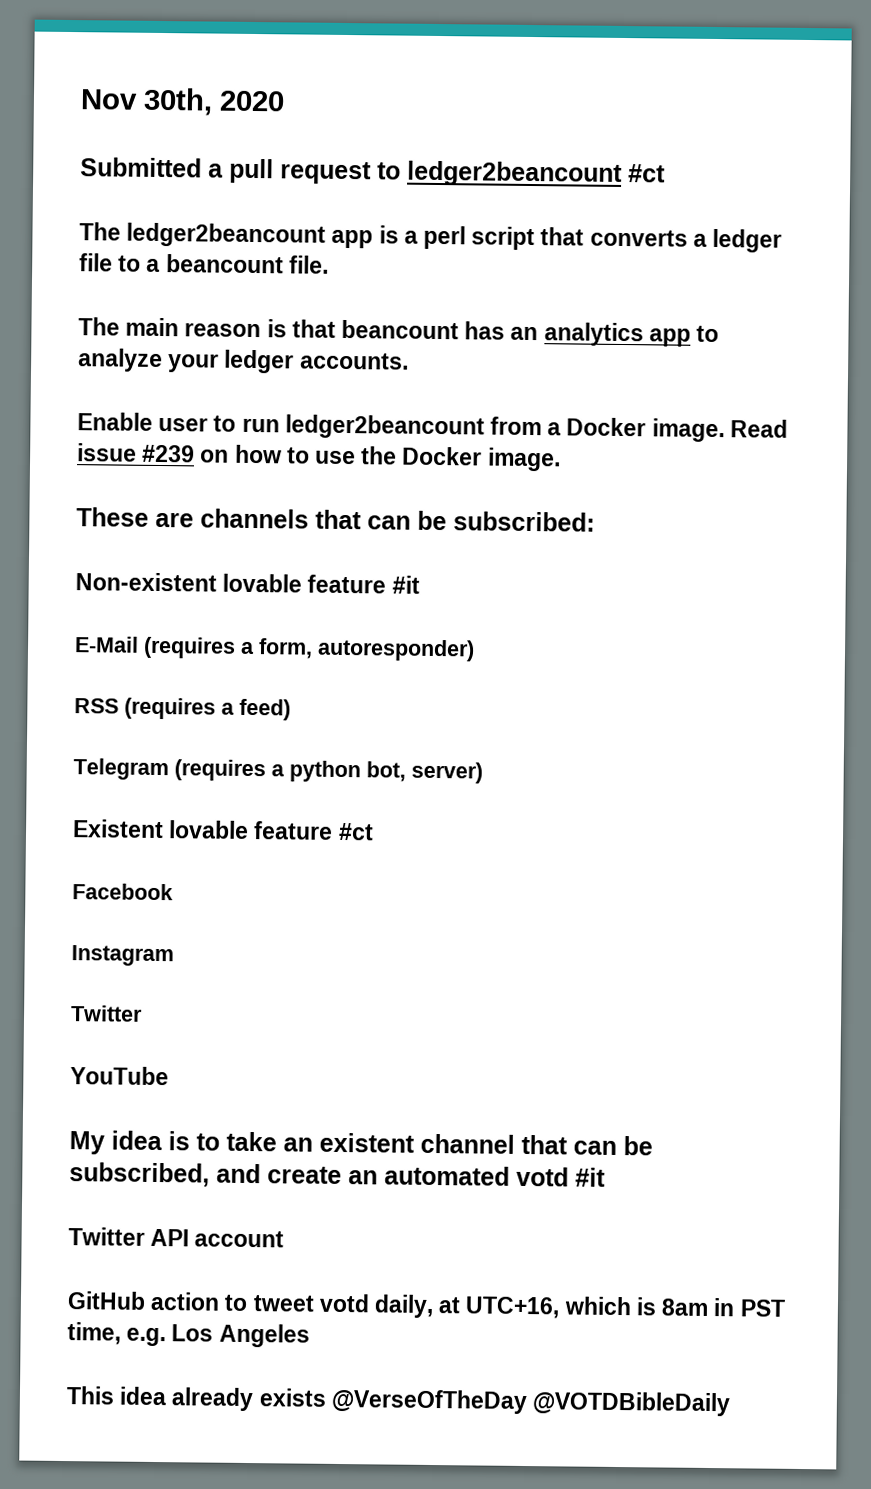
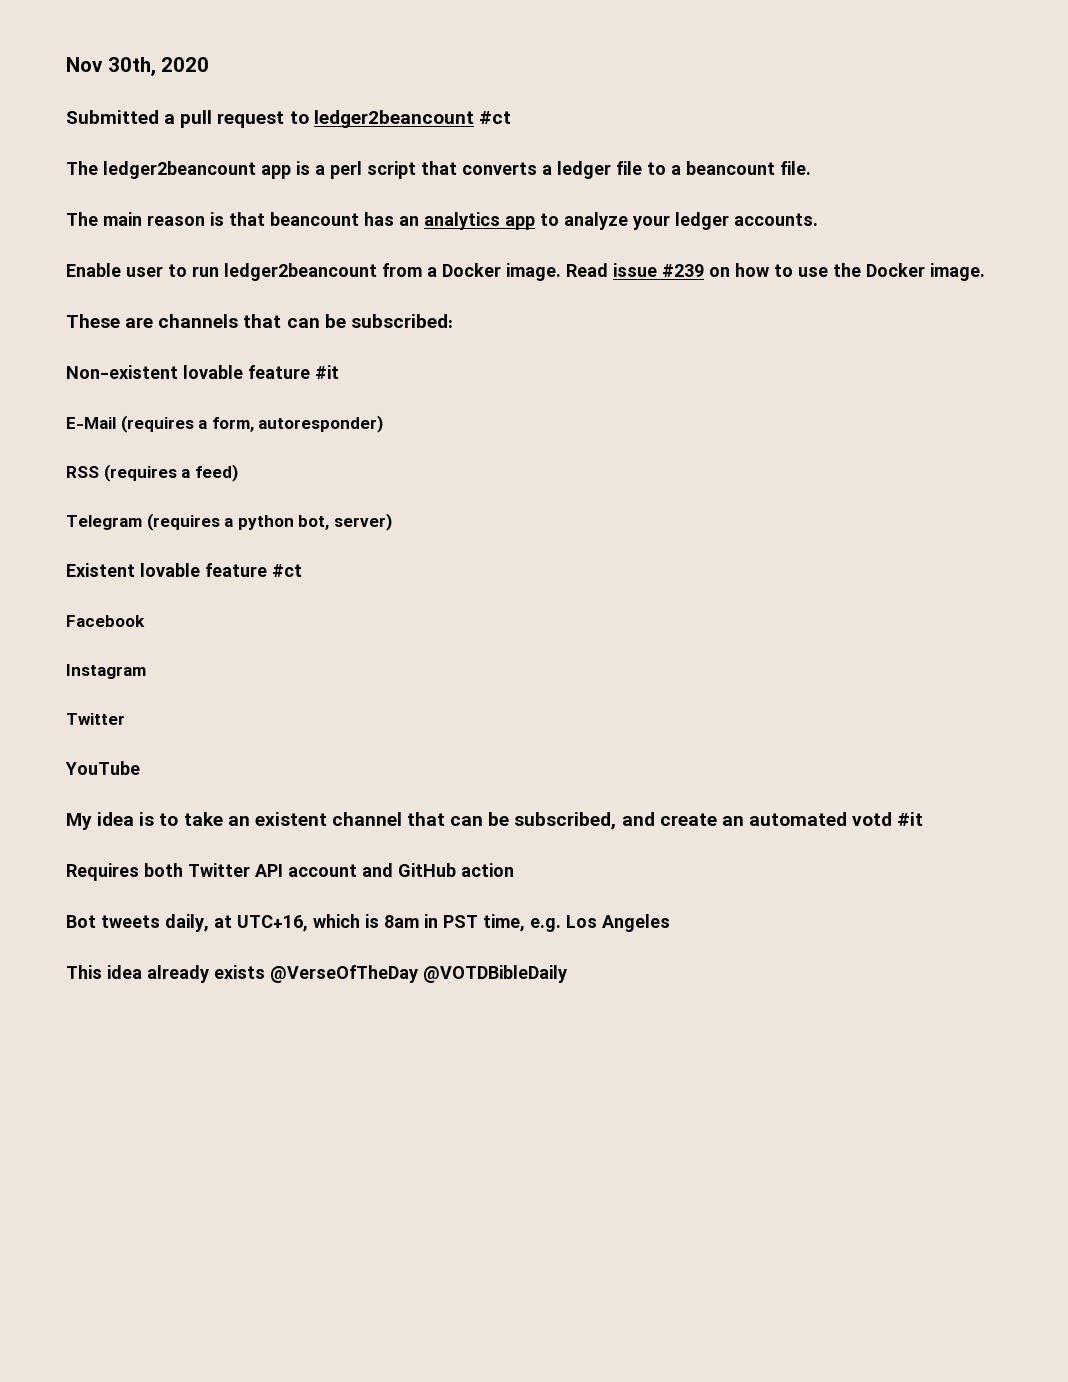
(606, 1177) none -> [66,863,183,881] Requires both
(285, 1239) // -> [362,863,393,877] and
[224,1293,370,1313] to tweet votd -> [66,915,160,928] // Bot tweets

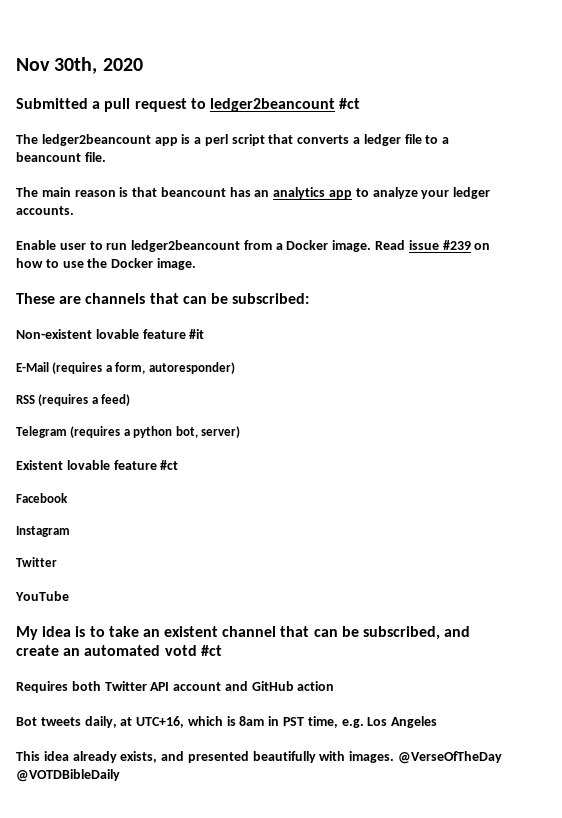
[897,812,924,826] #it -> [200,645,222,656] #ct
[214,965,265,979] exists -> [120,751,395,763] exists, and presented beautifully with images.

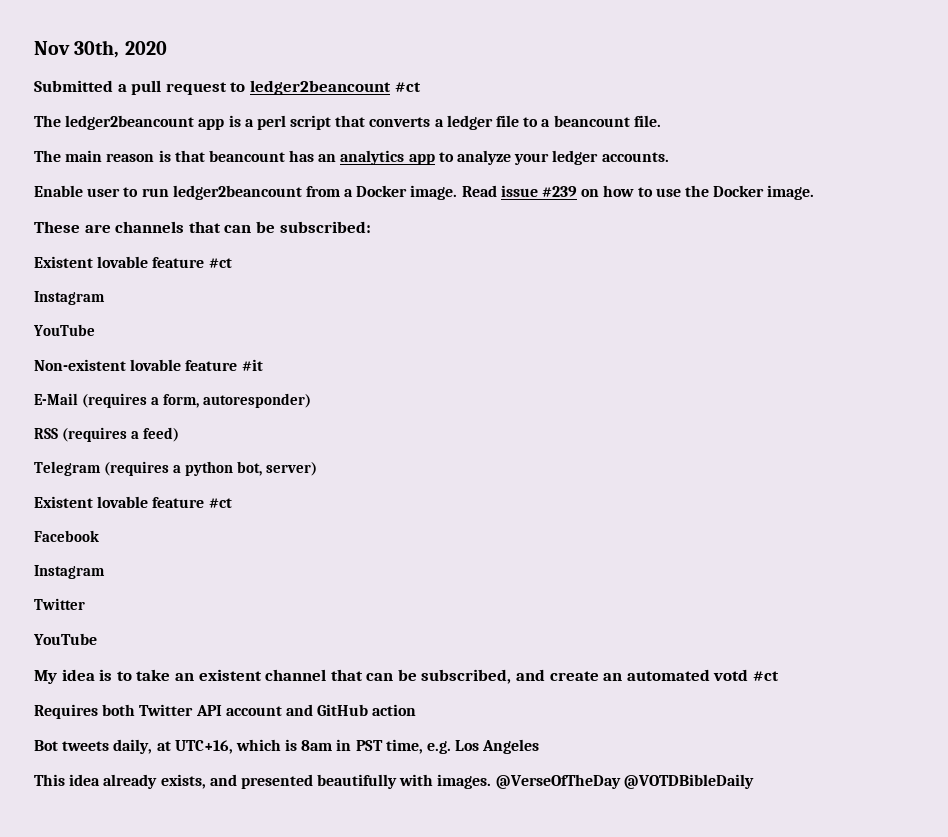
(310, 298) none -> [34,256,232,268] [34,291,105,305] [33,324,95,336] // Existent lovable feature #ct // Instagram // YouTube

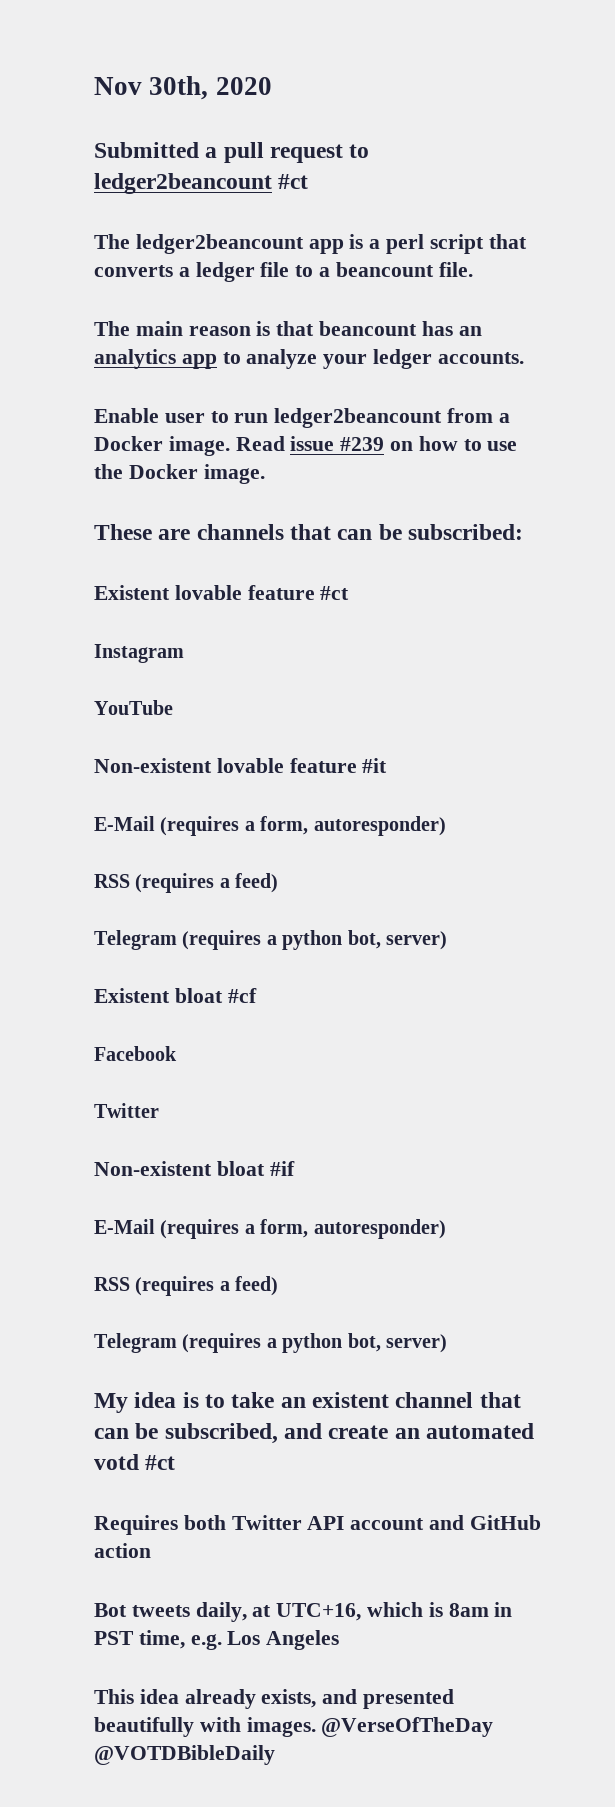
[97,496,232,508] lovable feature #ct -> [174,988,257,1003] bloat #cf
[34,565,105,579] // Instagram -> (177, 1053) none
[33,633,97,645] YouTube -> [94,1161,295,1176] [94,1219,446,1239] [94,1276,279,1296] [94,1333,447,1353] Non-existent bloat #if // E-Mail (requires a form, autoresponder) // RSS (requires a feed) // Telegram (requires a python bot, server)

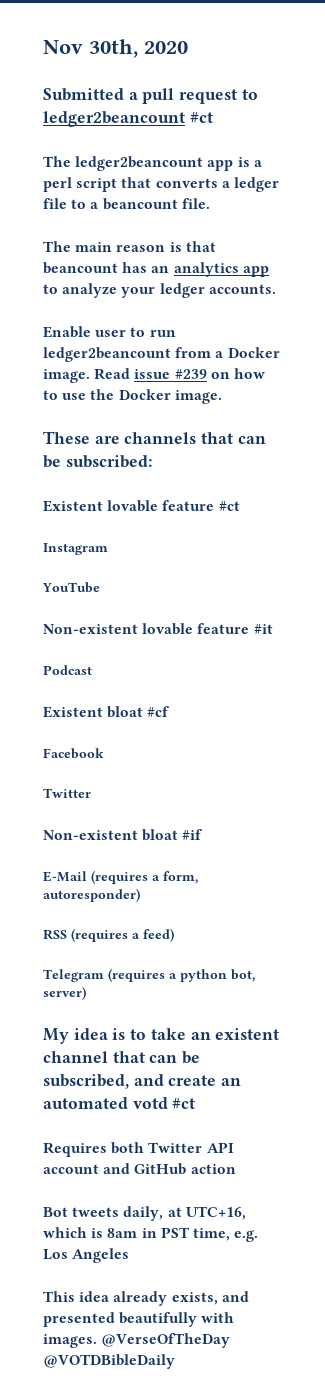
[94,816,446,836] [94,873,279,893] [94,930,447,950] E-Mail (requires a form, autoresponder) // RSS (requires a feed) // Telegram (requires a python bot, server) -> [43,665,92,675] Podcast

